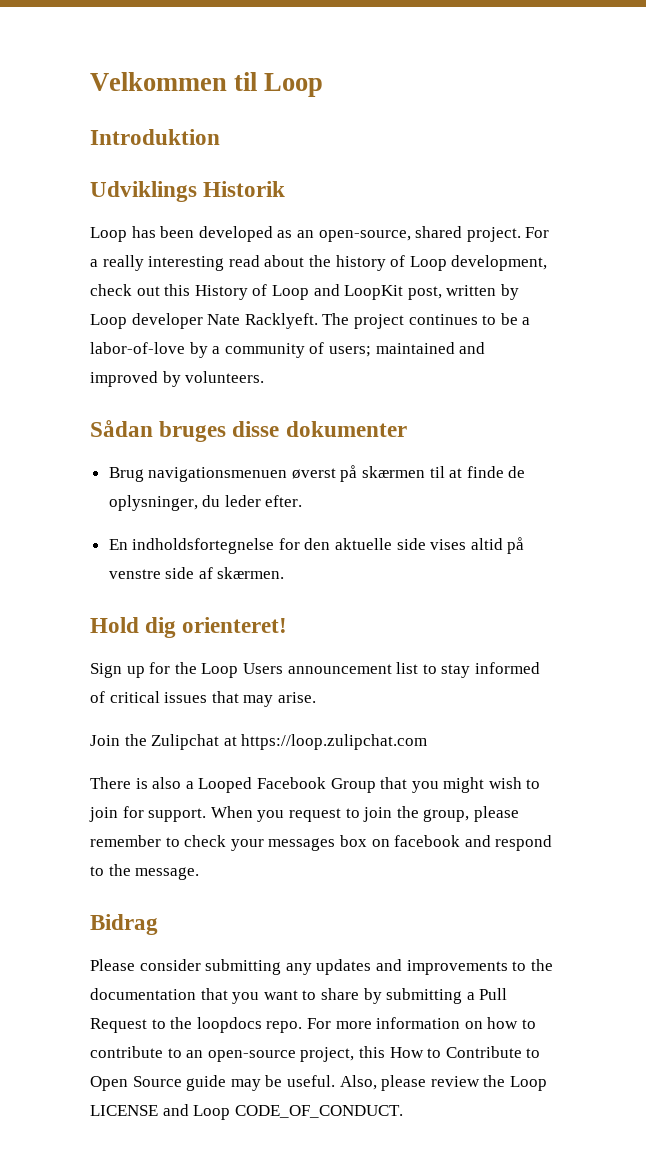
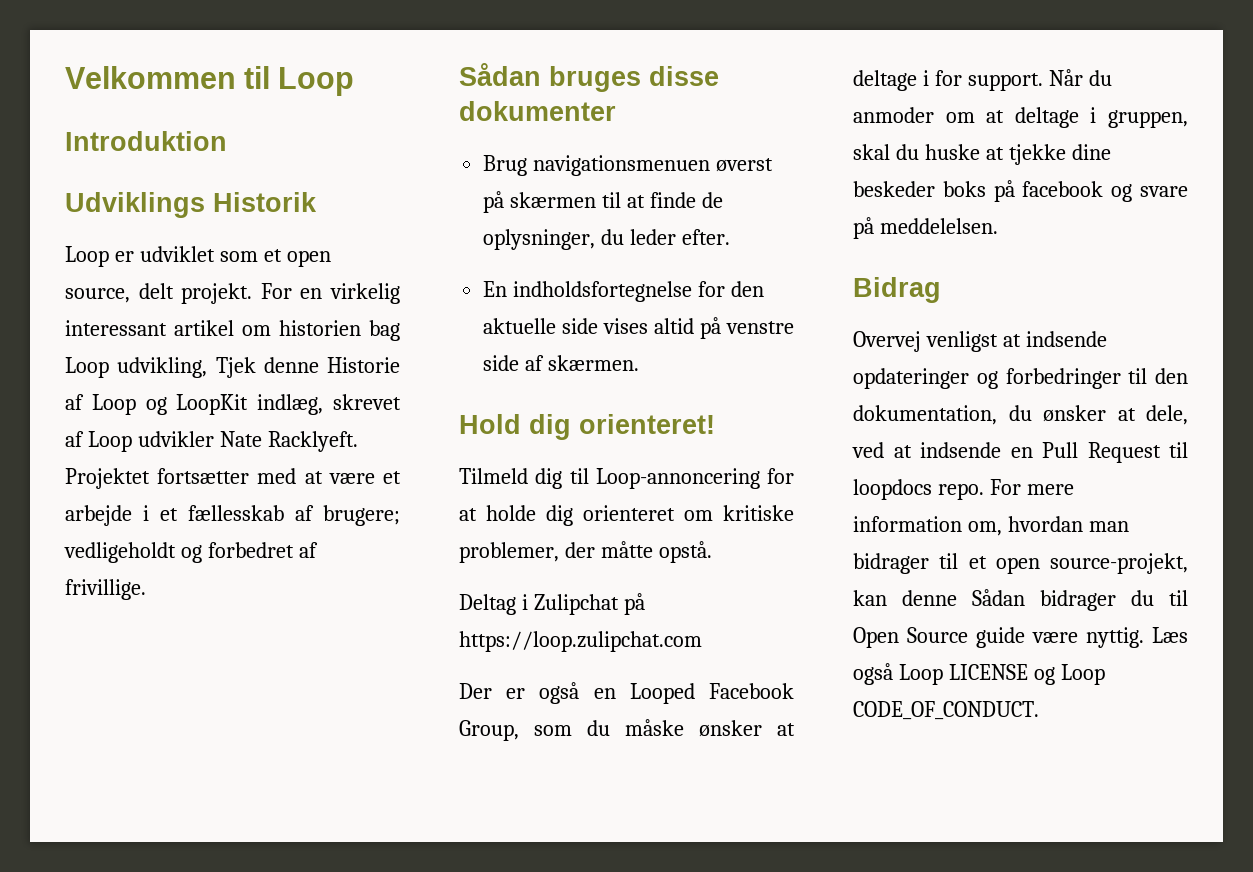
[131,226,550,242] [90,255,548,271] [90,284,519,300] [90,313,531,329] [90,342,486,358] [90,371,265,387] has been developed as an open-source, shared project. For a really interesting read about the history of Loop development, check out this History of Loop and LoopKit post, written by Loop developer Nate Racklyeft. The project continues to be a labor-of-love by a community of users; maintained and improved by volunteers. -> [114,246,331,267] [65,283,400,304] [65,320,400,341] [65,357,400,378] [65,394,402,415] [65,431,358,452] [65,468,401,489] [65,505,400,526] [64,542,318,563] [65,579,146,600] er udviklet som et open source, delt projekt. For en virkelig interessant artikel om historien bag Loop udvikling, Tjek denne Historie af Loop og LoopKit indlæg, skrevet af Loop udvikler Nate Racklyeft. Projektet fortsætter med at være et arbejde i et fællesskab af brugere; vedligeholdt og forbedret af frivillige.
[90,662,540,678] [90,691,316,707] [90,734,428,750] [90,777,541,793] [89,806,519,822] [90,835,553,851] [90,864,200,880] [90,914,158,935] [90,959,553,975] [90,988,508,1004] [90,1017,536,1033] [90,1046,541,1062] [90,1075,506,1091] Sign up for the Loop Users announcement list to stay informed of critical issues that may arise. // Join the Zulipchat at https://loop.zulipchat.com // There is also a Looped Facebook Group that you might wish to join for support. When you request to join the group, please remember to check your messages box on facebook and respond to the message. // Bidrag // Please consider submitting any updates and improvements to the documentation that you want to share by submitting a Pull Request to the loopdocs repo. For more information on how to contribute to an open-source project, this How to Contribute to Open Source guide may be useful. Also, please review the -> [459,468,794,489] [459,505,794,526] [459,541,712,563] [459,593,645,615] [459,631,702,652] [459,682,794,704] [459,719,795,741] [853,69,1112,91] [853,107,1188,128] [853,144,1111,165] [853,180,1188,202] [853,217,998,239] [853,277,941,303] [853,331,1107,352] [853,368,1188,389] [853,405,1188,425] [852,442,1188,463] [853,479,1074,500] [853,516,1129,536] [853,553,1188,574] [853,589,1188,611] [853,627,1188,648] [853,663,893,685] Tilmeld dig til Loop-annoncering for at holde dig orienteret om kritiske problemer, der måtte opstå. // Deltag i Zulipchat på https://loop.zulipchat.com // Der er også en Looped Facebook Group, som du måske ønsker at deltage i for support. Når du anmoder om at deltage i gruppen, skal du huske at tjekke dine beskeder boks på facebook og svare på meddelelsen. // Bidrag // Overvej venligst at indsende opdateringer og forbedringer til den dokumentation, du ønsker at dele, ved at indsende en Pull Request til loopdocs repo. For mere information om, hvordan man bidrager til et open source-projekt, kan denne Sådan bidrager du til Open Source guide være nyttig. Læs også
[162,1104,189,1116] and -> [1033,667,1055,685] og

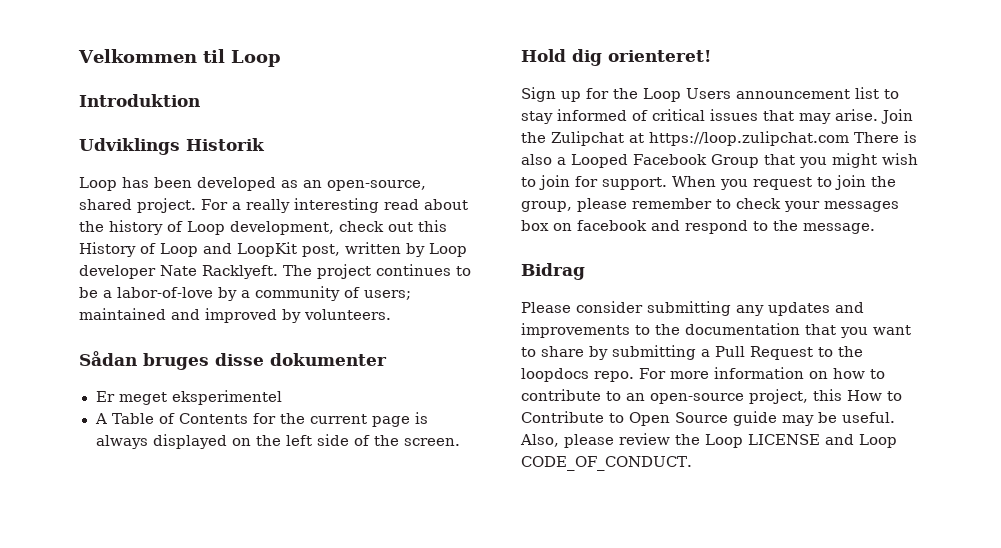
[114,246,331,267] [65,283,400,304] [65,320,400,341] [65,357,400,378] [65,394,402,415] [65,431,358,452] [65,468,401,489] [65,505,400,526] [64,542,318,563] [65,579,146,600] [459,63,719,92] [459,101,616,121] [483,155,774,176] [483,191,723,213] [483,229,731,250] [483,281,765,302] [483,317,794,339] [483,355,640,371] [459,414,715,440] [459,468,794,489] [459,505,794,526] [459,541,712,563] [459,593,645,615] [459,631,702,652] [459,682,794,704] [459,719,795,741] [853,69,1112,91] [853,107,1188,128] [853,144,1111,165] [853,180,1188,202] [853,217,998,239] [853,277,941,303] [853,331,1107,352] [853,368,1188,389] [853,405,1188,425] [852,442,1188,463] [853,479,1074,500] [853,516,1129,536] [853,553,1188,574] [853,589,1188,611] [853,627,1188,648] [853,663,893,685] er udviklet som et open source, delt projekt. For en virkelig interessant artikel om historien bag Loop udvikling, Tjek denne Historie af Loop og LoopKit indlæg, skrevet af Loop udvikler Nate Racklyeft. Projektet fortsætter med at være et arbejde i et fællesskab af brugere; vedligeholdt og forbedret af frivillige. // Sådan bruges disse dokumenter // Brug navigationsmenuen øverst på skærmen til at finde de oplysninger, du leder efter. // En indholdsfortegnelse for den aktuelle side vises altid på venstre side af skærmen. // Hold dig orienteret! // Tilmeld dig til Loop-annoncering for at holde dig orienteret om kritiske problemer, der måtte opstå. // Deltag i Zulipchat på https://loop.zulipchat.com // Der er også en Looped Facebook Group, som du måske ønsker at deltage i for support. Når du anmoder om at deltage i gruppen, skal du huske at tjekke dine beskeder boks på facebook og svare på meddelelsen. // Bidrag // Overvej venligst at indsende opdateringer og forbedringer til den dokumentation, du ønsker at dele, ved at indsende en Pull Request til loopdocs repo. For mere information om, hvordan man bidrager til et open source-projekt, kan denne Sådan bidrager du til Open Source guide være nyttig. Læs også -> [122,177,426,191] [79,198,468,213] [79,220,447,235] [79,242,467,257] [79,264,471,279] [79,286,411,301] [79,308,391,323] [79,351,387,370] [95,390,282,405] [94,412,429,427] [95,434,460,449] [521,49,711,66] [521,87,899,102] [521,109,913,124] [521,131,917,146] [521,153,918,168] [521,175,896,190] [521,198,899,212] [521,220,875,234] [521,263,585,280] [521,301,864,316] [521,323,911,338] [521,345,863,360] [521,367,885,382] [521,389,902,404] [521,411,895,426] [520,433,700,448] has been developed as an open-source, shared project. For a really interesting read about the history of Loop development, check out this History of Loop and LoopKit post, written by Loop developer Nate Racklyeft. The project continues to be a labor-of-love by a community of users; maintained and improved by volunteers. // Sådan bruges disse dokumenter // Er meget eksperimentel // A Table of Contents for the current page is always displayed on the left side of the screen. // Hold dig orienteret! // Sign up for the Loop Users announcement list to stay informed of critical issues that may arise. Join the Zulipchat at https://loop.zulipchat.com There is also a Looped Facebook Group that you might wish to join for support. When you request to join the group, please remember to check your messages box on facebook and respond to the message. // Bidrag // Please consider submitting any updates and improvements to the documentation that you want to share by submitting a Pull Request to the loopdocs repo. For more information on how to contribute to an open-source project, this How to Contribute to Open Source guide may be useful. Also, please review the
[1033,667,1055,685] og -> [825,434,854,445] and

